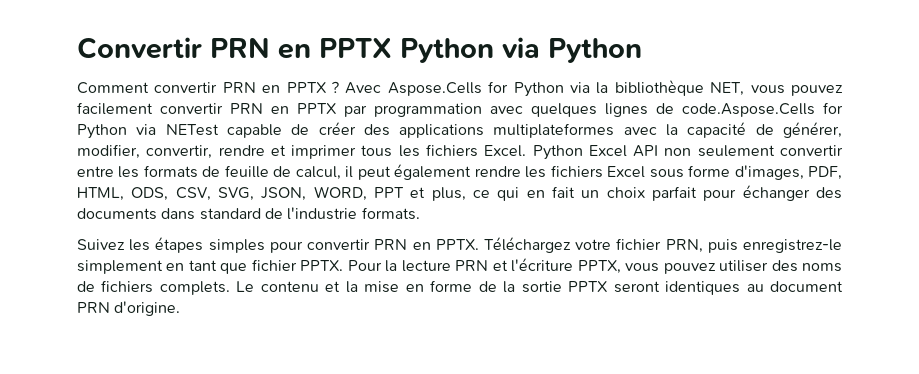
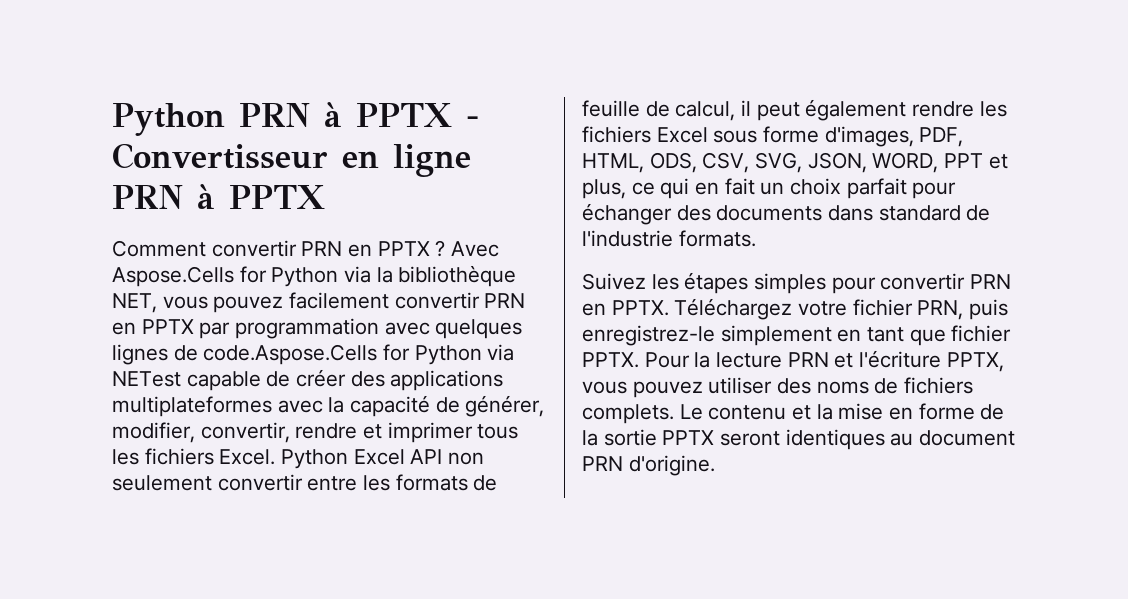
[77,37,642,63] Convertir PRN en PPTX Python via Python -> [112,102,479,136] [112,143,471,177] [112,184,325,209] Python PRN à PPTX - Convertisseur en ligne PRN à PPTX

